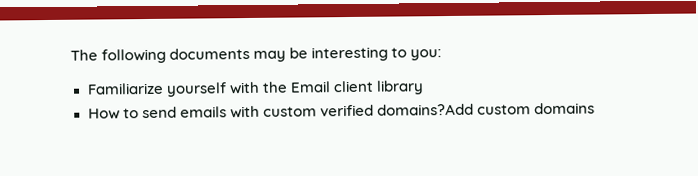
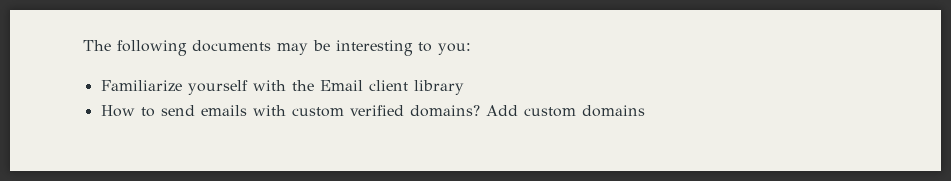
[376,103,474,116] domains?Add -> [409,105,518,117] domains? Add

